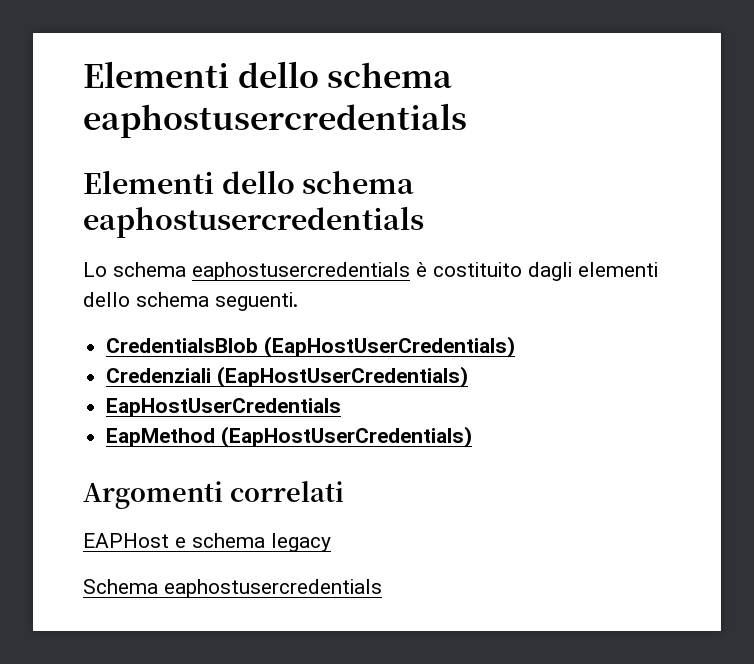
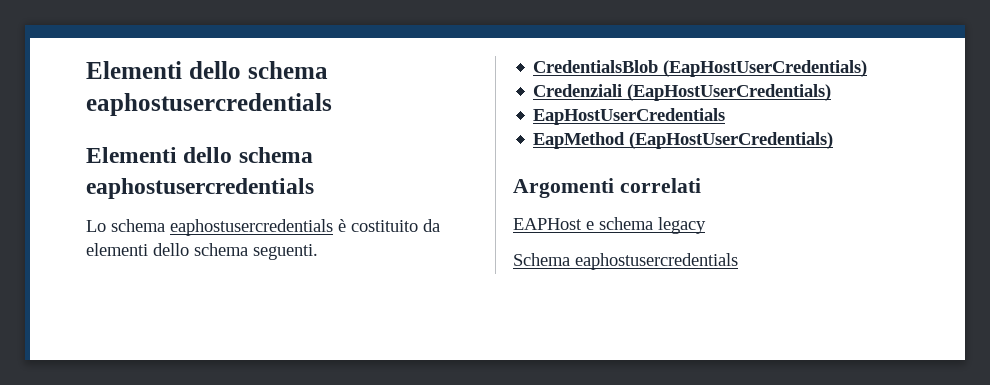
[528,262,572,281] dagli -> [423,219,440,232] da

